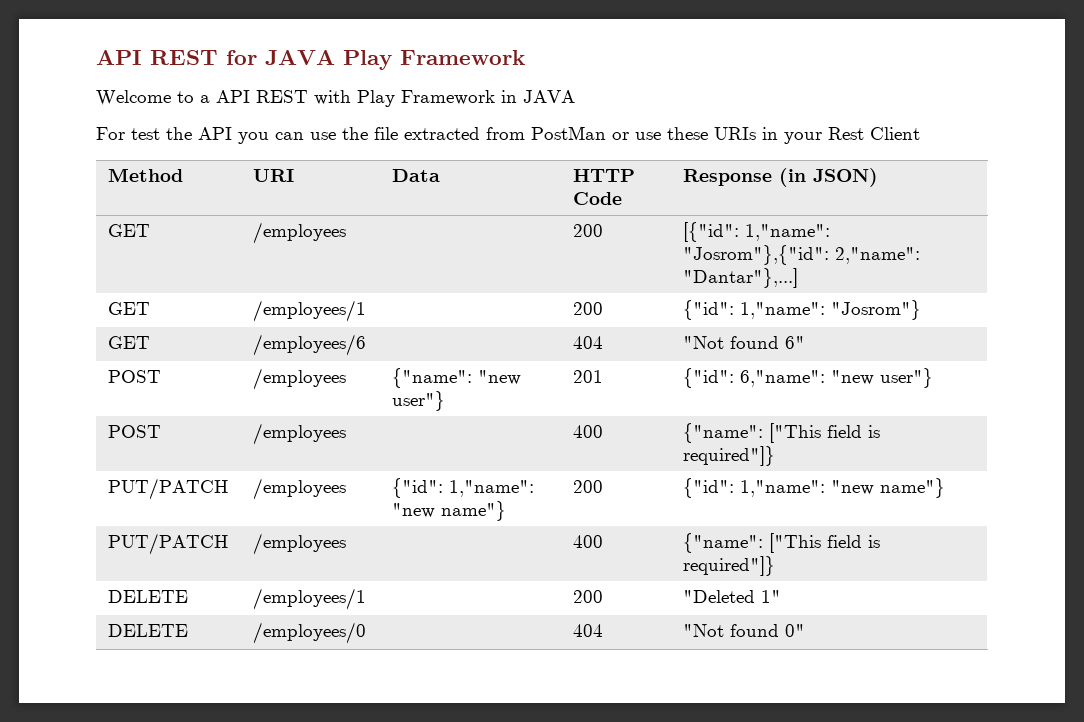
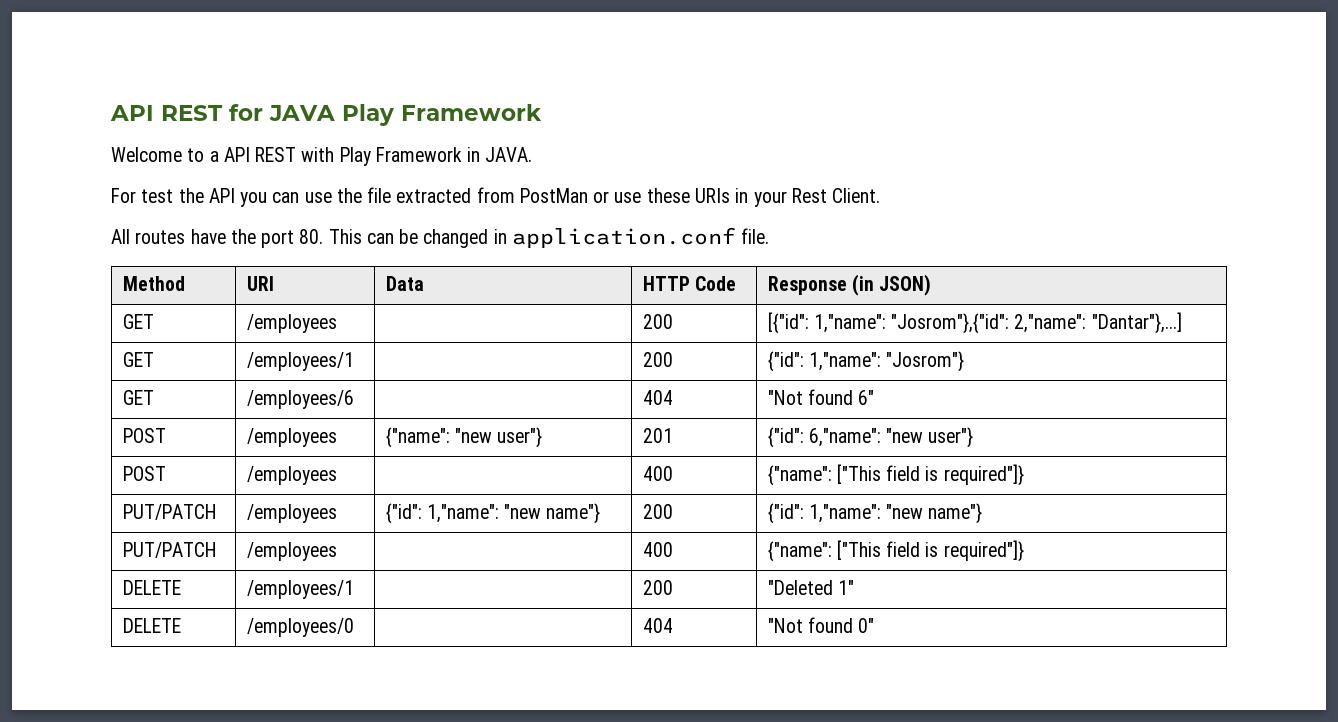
[523,90,575,103] JAVA -> [485,147,533,162] JAVA.
[870,127,920,140] Client -> [832,188,881,203] [111,227,770,248] Client. // All routes have the port 80. This can be changed in application.conf file.

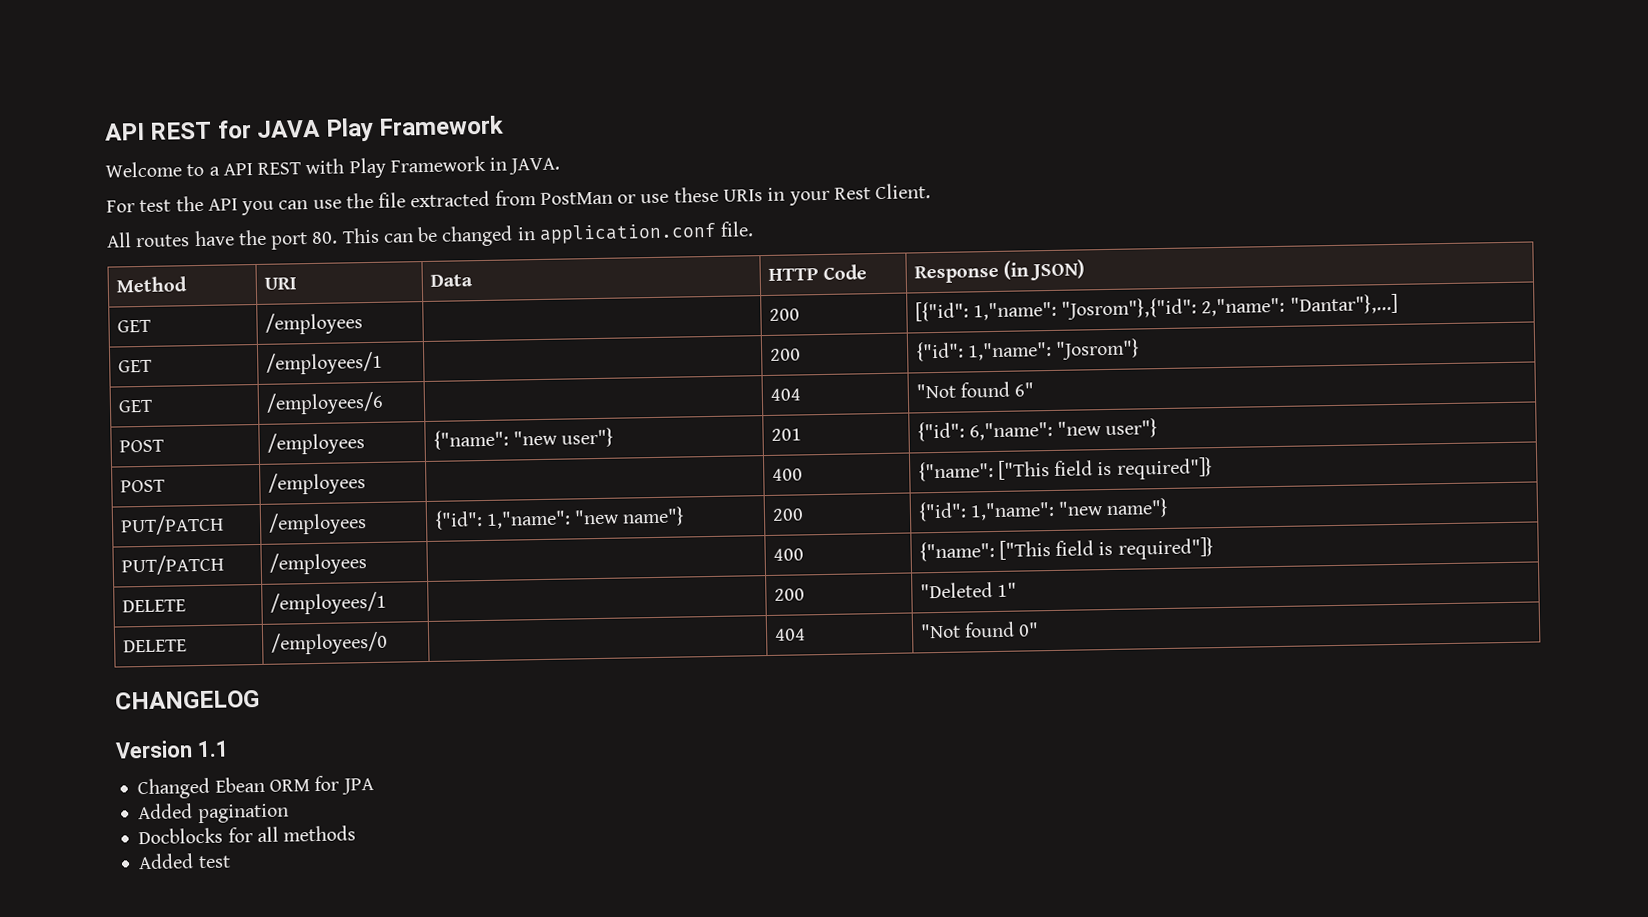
(875, 625) none -> [115,689,260,710] [115,740,229,759] [137,775,374,800] [137,803,289,824] [138,825,357,845] [138,853,231,870] // CHANGELOG // Version 1.1 // Changed Ebean ORM for JPA // Added pagination // Docblocks for all methods // Added test

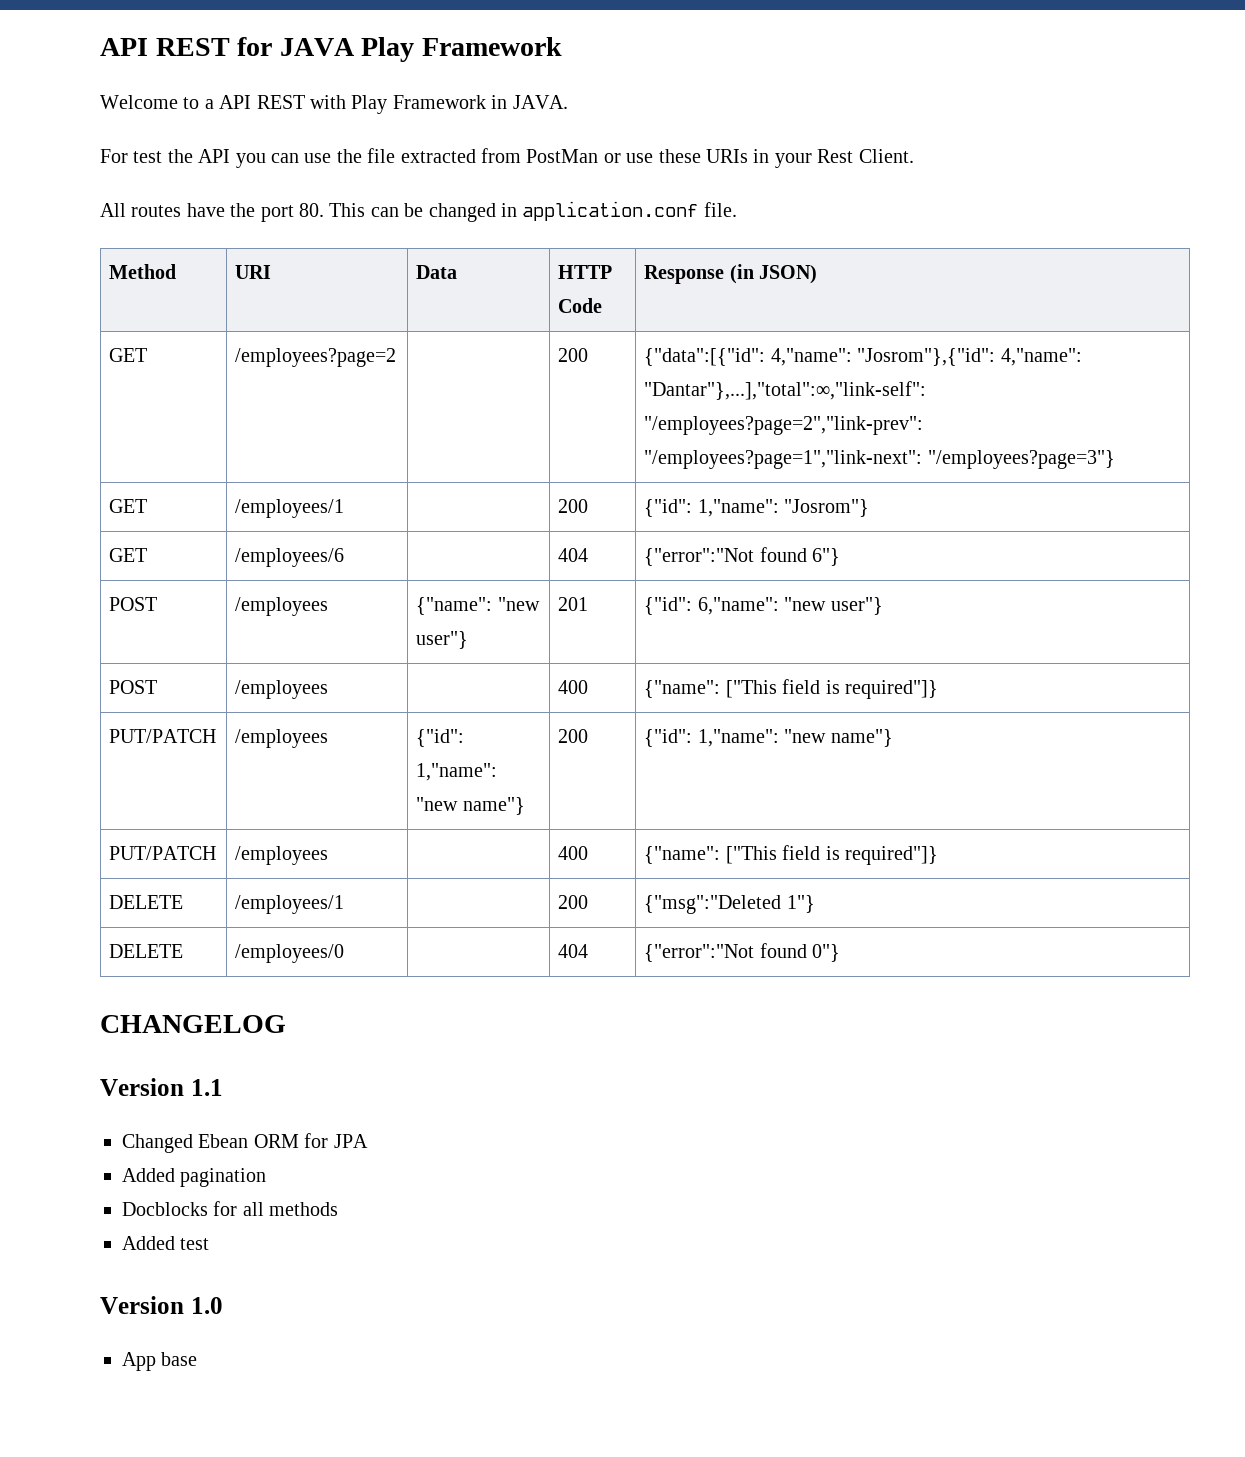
[264,312,363,335] [768,308,800,321] [914,293,1398,322] /employees | | 200 | [{"id": 1,"name": "Josrom"},{"id": 2,"name": "Dantar"},...] -> [235,348,397,367] [558,348,589,362] [644,348,1082,366] [644,381,927,400] [644,416,924,435] [644,450,1115,469] /employees?page=2 | | 200 | {"data":[{"id": 4,"name": "Josrom"},{"id": 4,"name": "Dantar"},...],"total":∞,"link-self": "/employees?page=2","link-prev": "/employees?page=1","link-next": "/employees?page=3"}
[915,381,1035,399] "Not found 6" -> [644,547,841,566] {"error":"Not found 6"}
[919,582,1017,599] "Deleted 1" -> [644,895,815,914] {"msg":"Deleted 1"}
[919,621,1040,639] "Not found 0" -> [644,943,841,962] {"error":"Not found 0"}
(231, 862) none -> [100,1296,223,1314] [122,1352,198,1371] // Version 1.0 // App base

